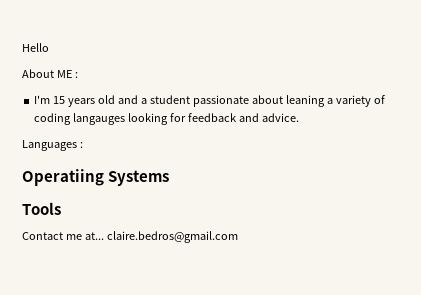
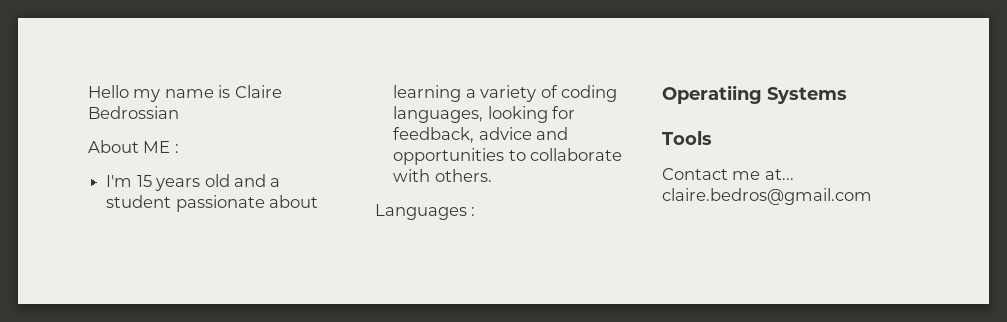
(49, 47) none -> [133,85,282,102] [88,106,179,119] my name is Claire Bedrossian
[285,95,325,107] leaning -> [393,85,462,102] learning
[73,113,126,125] langauges -> [393,106,484,123] languages,
[187,113,299,122] feedback and advice. -> [393,127,569,143] [393,148,623,165] [393,169,492,182] feedback, advice and opportunities to collaborate with others.

